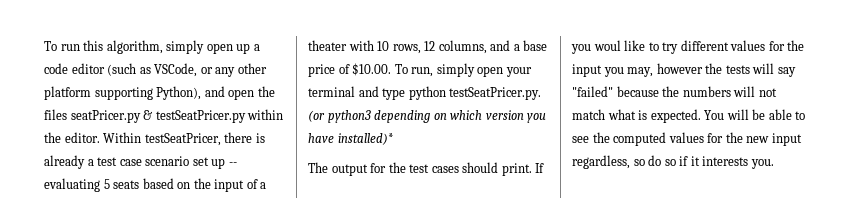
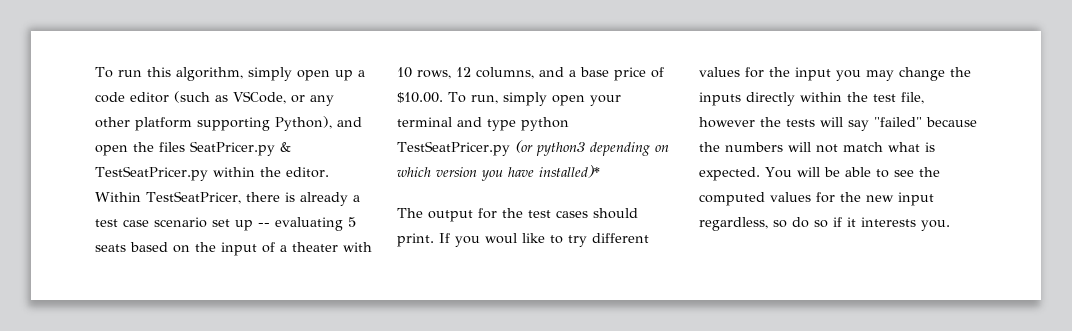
[70,110,246,123] seatPricer.py & testSeatPricer.py -> [190,141,291,156] [95,166,208,181] SeatPricer.py & TestSeatPricer.py
[144,133,221,146] testSeatPricer, -> [146,191,241,204] TestSeatPricer,
[449,87,542,100] testSeatPricer.py. -> [397,141,510,156] TestSeatPricer.py
[627,67,654,77] may, -> [866,67,971,81] [699,92,924,106] may change the inputs directly within the test file,

